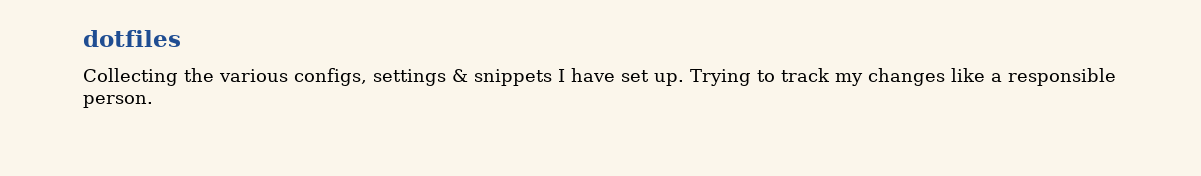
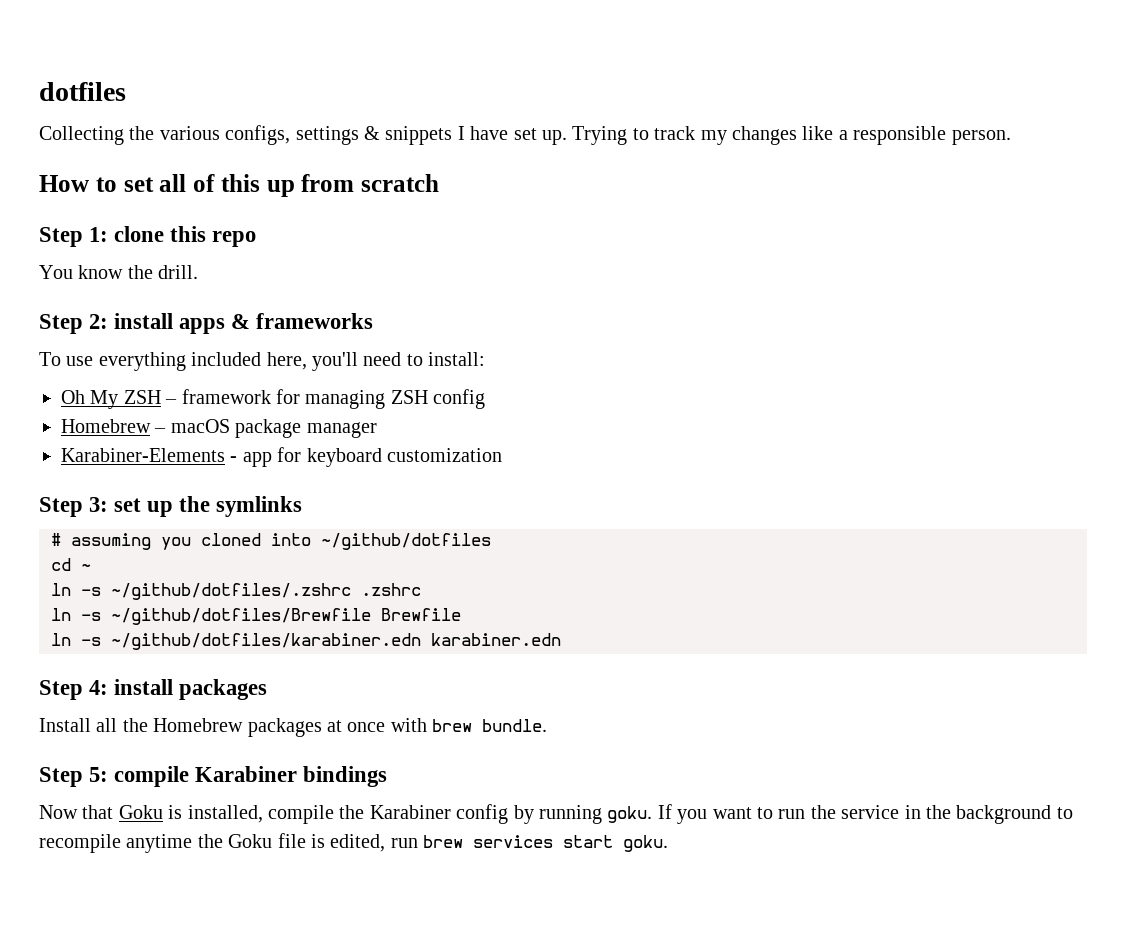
(153, 101) none -> [39,174,439,197] [39,226,257,247] [39,265,199,279] [39,313,374,334] [39,352,486,371] [61,389,486,409] [61,419,377,438] [61,447,502,467] [39,496,303,517] [51,533,491,550] [51,558,91,571] [51,583,421,600] [51,608,461,625] [51,633,561,650] [39,679,268,700] [39,718,548,737] [39,766,388,787] [39,804,1073,824] [39,833,669,853] // How to set all of this up from scratch // Step 1: clone this repo // You know the drill. // Step 2: install apps & frameworks // To use everything included here, you'll need to install: // Oh My ZSH – framework for managing ZSH config // Homebrew – macOS package manager // Karabiner-Elements - app for keyboard customization // Step 3: set up the symlinks // # assuming you cloned into ~/github/dotfiles // cd ~ // ln -s ~/github/dotfiles/.zshrc .zshrc // ln -s ~/github/dotfiles/Brewfile Brewfile // ln -s ~/github/dotfiles/karabiner.edn karabiner.edn // Step 4: install packages // Install all the Homebrew packages at once with brew bundle. // Step 5: compile Karabiner bindings // Now that Goku is installed, compile the Karabiner config by running goku. If you want to run the service in the background to recompile anytime the Goku file is edited, run brew services start goku.

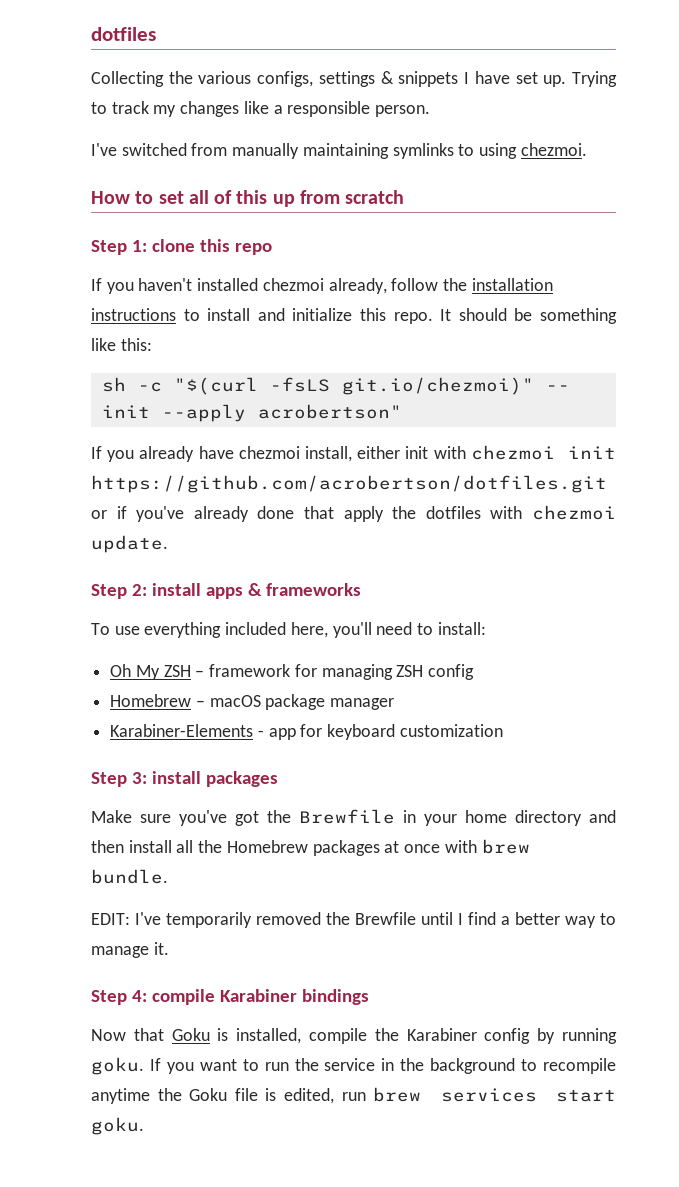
(1011, 137) none -> [91,143,587,159] // I've switched from manually maintaining symlinks to using chezmoi.
[39,265,199,279] You know the drill. -> [91,278,553,294] [91,308,618,324] [91,338,152,351] [101,377,570,395] [101,404,402,422] [91,445,616,462] [91,475,607,493] [91,505,617,522] [91,535,168,553] If you haven't installed chezmoi already, follow the installation instructions to install and initialize this repo. It should be something like this: // sh -c "$(curl -fsLS git.io/chezmoi)" -- init --apply acrobertson" // If you already have chezmoi install, either init with chezmoi init https://github.com/acrobertson/dotfiles.git or if you've already done that apply the dotfiles with chezmoi update.
[114,496,303,517] [51,533,491,550] [51,558,91,571] [51,583,421,600] [51,608,461,625] [51,633,561,650] [39,679,268,700] [39,718,91,732] set up the symlinks // # assuming you cloned into ~/github/dotfiles // cd ~ // ln -s ~/github/dotfiles/.zshrc .zshrc // ln -s ~/github/dotfiles/Brewfile Brewfile // ln -s ~/github/dotfiles/karabiner.edn karabiner.edn // Step 4: install packages // Install -> [151,771,278,787] [91,809,616,826] [91,840,172,853] install packages // Make sure you've got the Brewfile in your home directory and then install
[39,767,109,787] // Step 5: -> [91,912,616,928] [91,942,169,958] [91,990,147,1005] // EDIT: I've temporarily removed the Brewfile until I find a better way to manage it. // Step 4:

